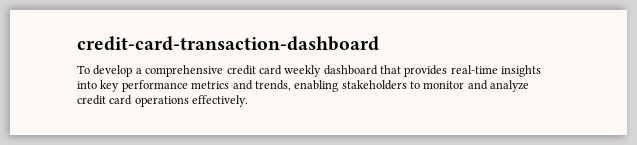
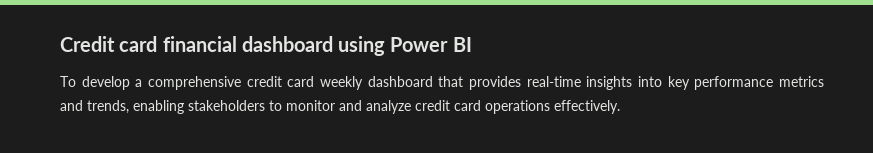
[77,36,379,51] credit-card-transaction-dashboard -> [60,36,472,56] Credit card financial dashboard using Power BI

